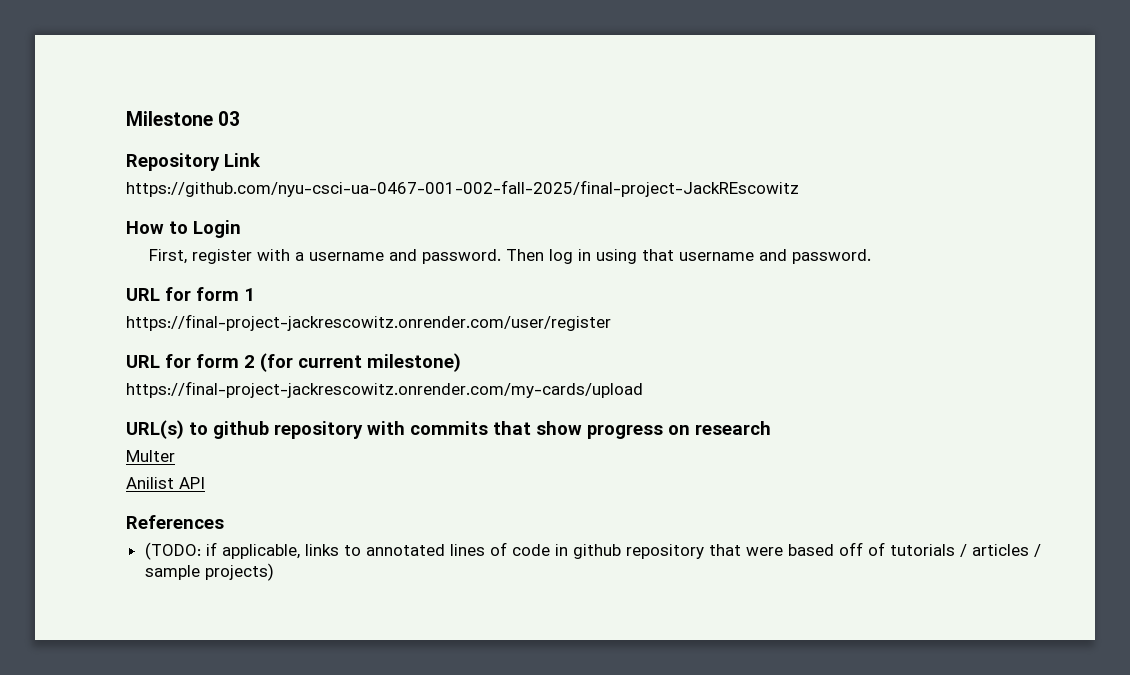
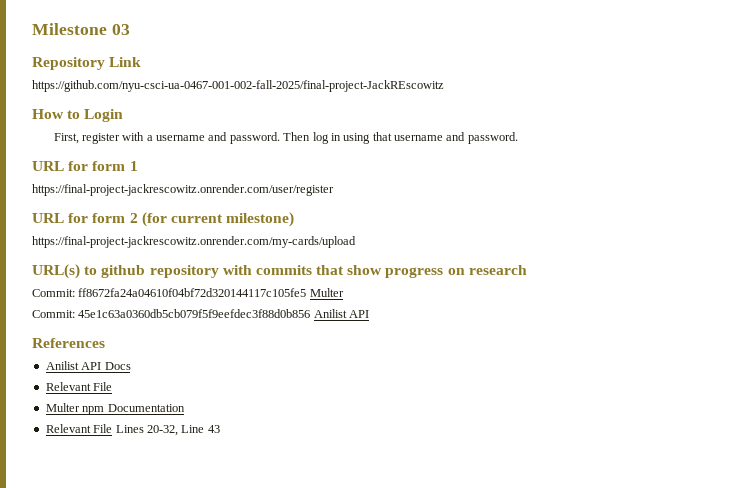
(771, 428) none -> [32,288,307,297] Commit: ff8672fa24a04610f04bf72d320144117c105fe5
(175, 456) none -> [32,309,311,318] Commit: 45e1c63a0360db5cb079f5f9eefdec3f88d0b856
[144,542,1041,560] [144,563,274,581] (TODO: if applicable, links to annotated lines of code in github repository that were based off of tutorials / articles / sample projects) -> [45,361,131,370] [45,382,113,391] [45,403,185,415] [45,424,220,436] Anilist API Docs // Relevant File // Multer npm Documentation // Relevant File Lines 20-32, Line 43

